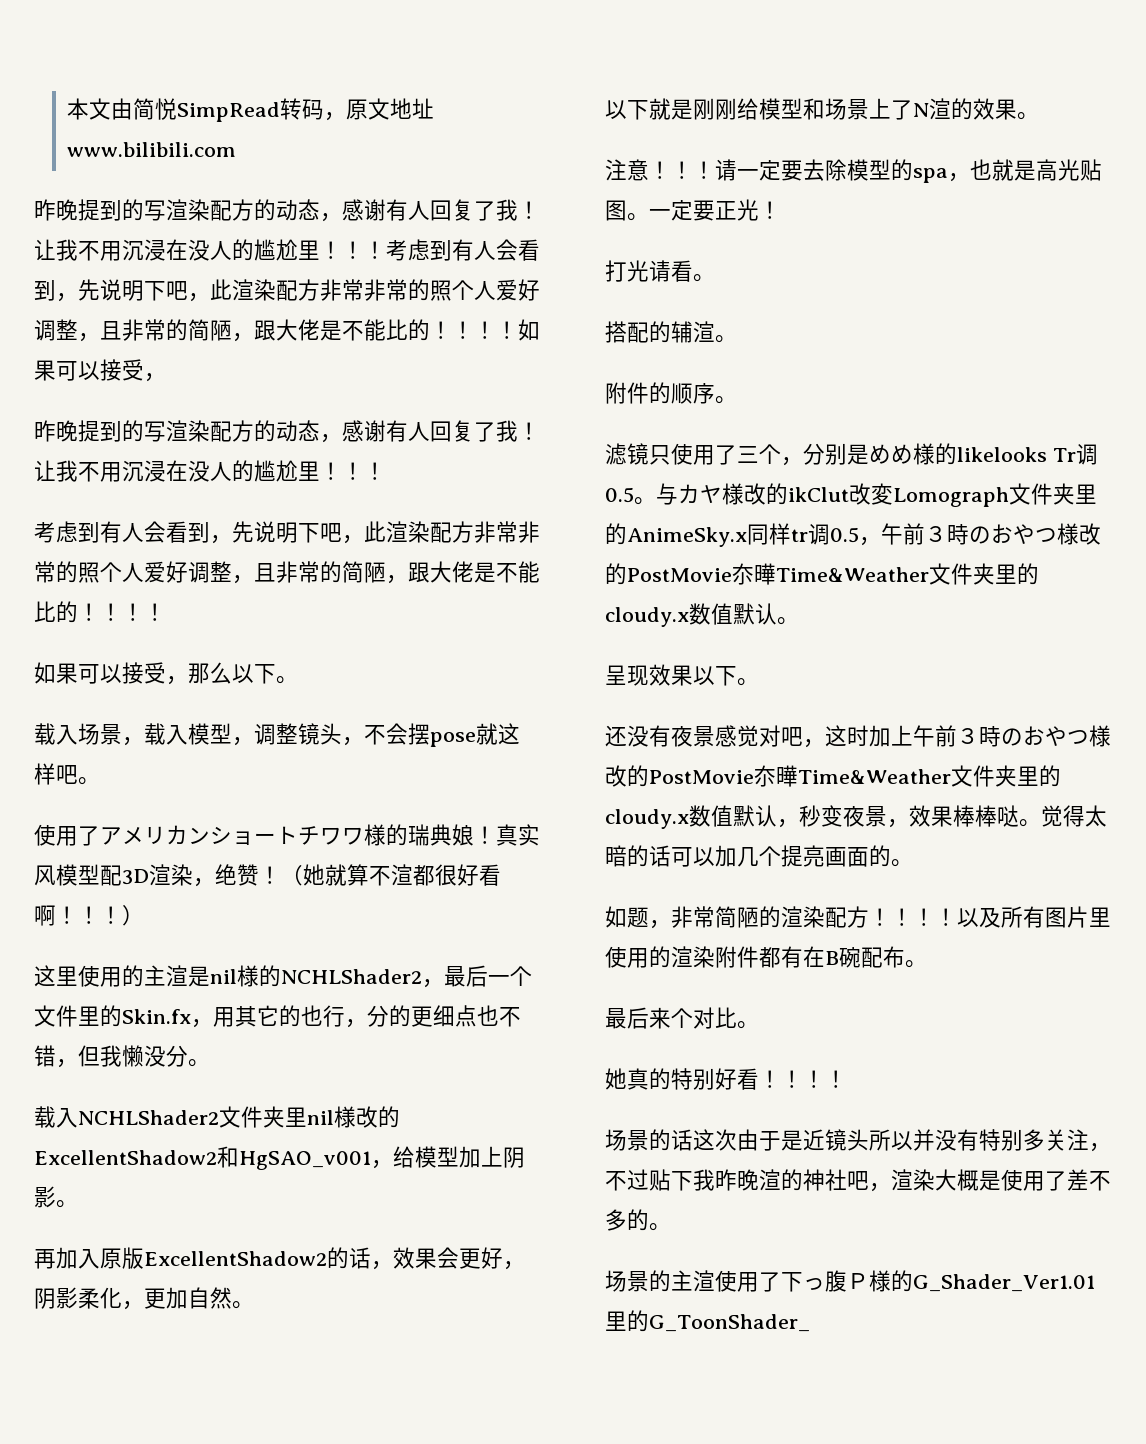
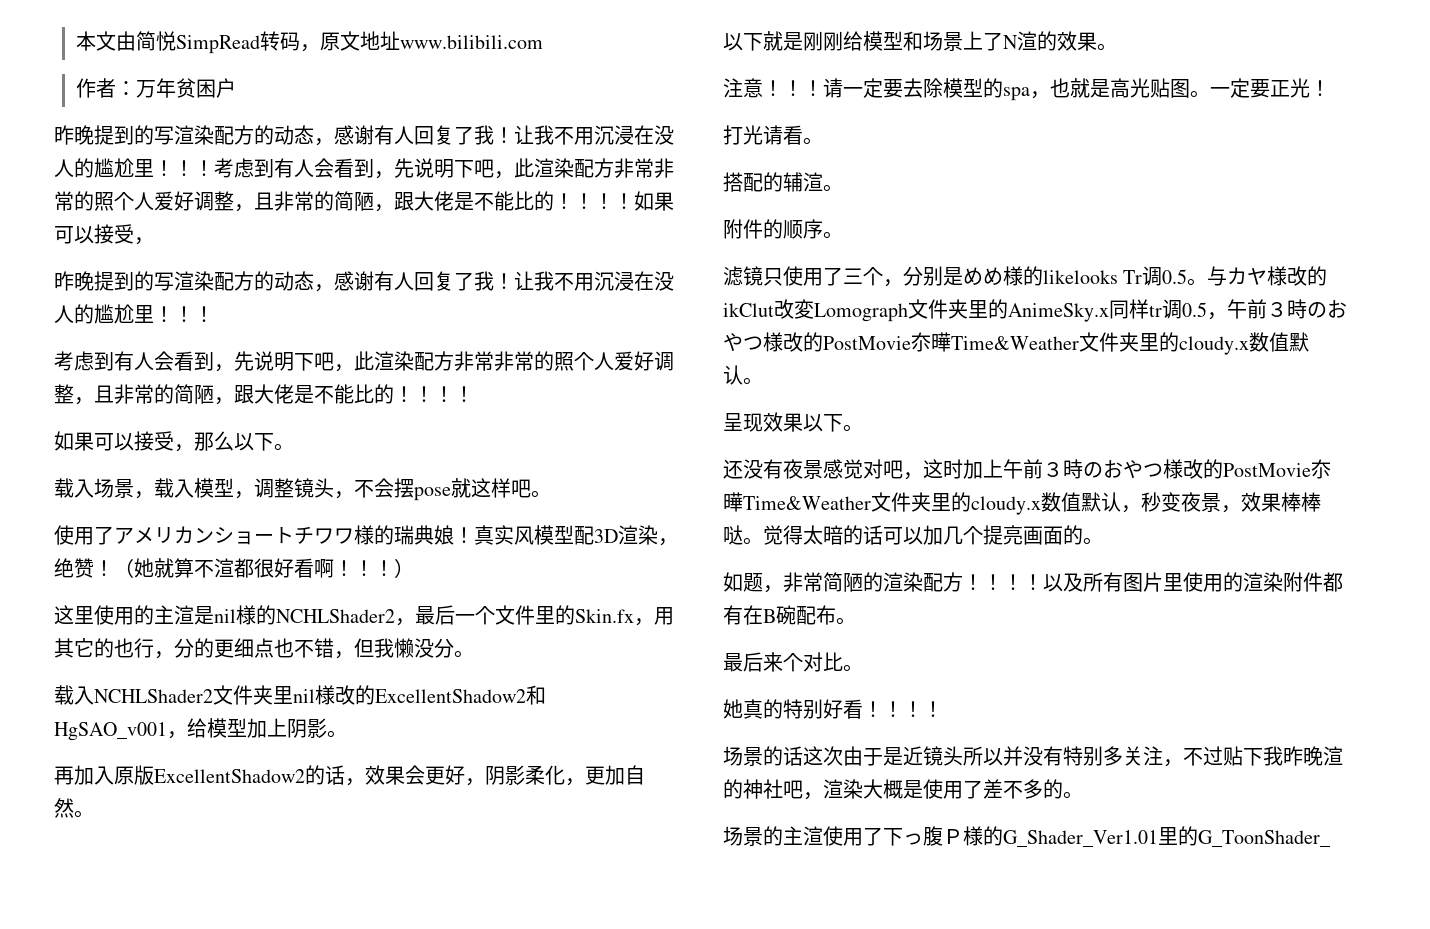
(237, 149) none -> [76,78,237,98] // 作者：万年贫困户

